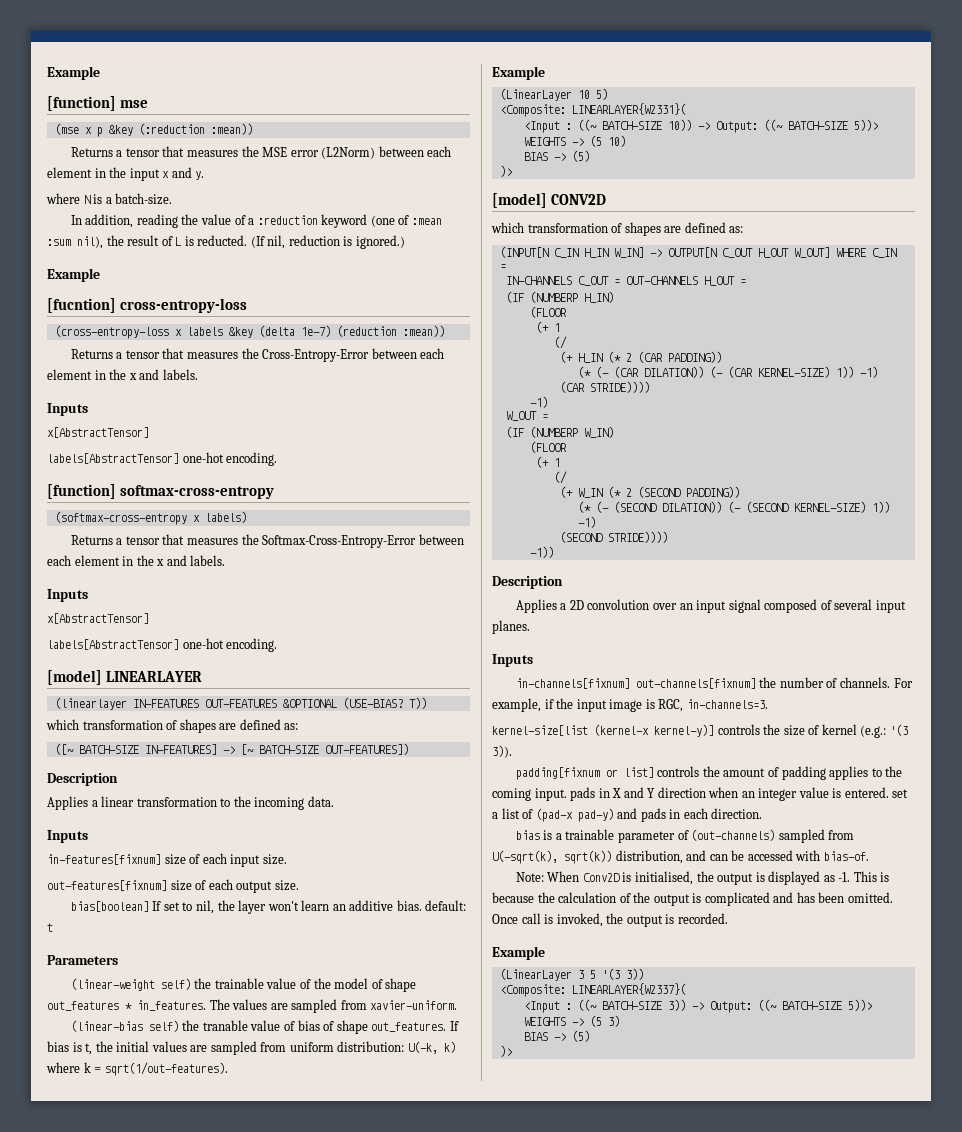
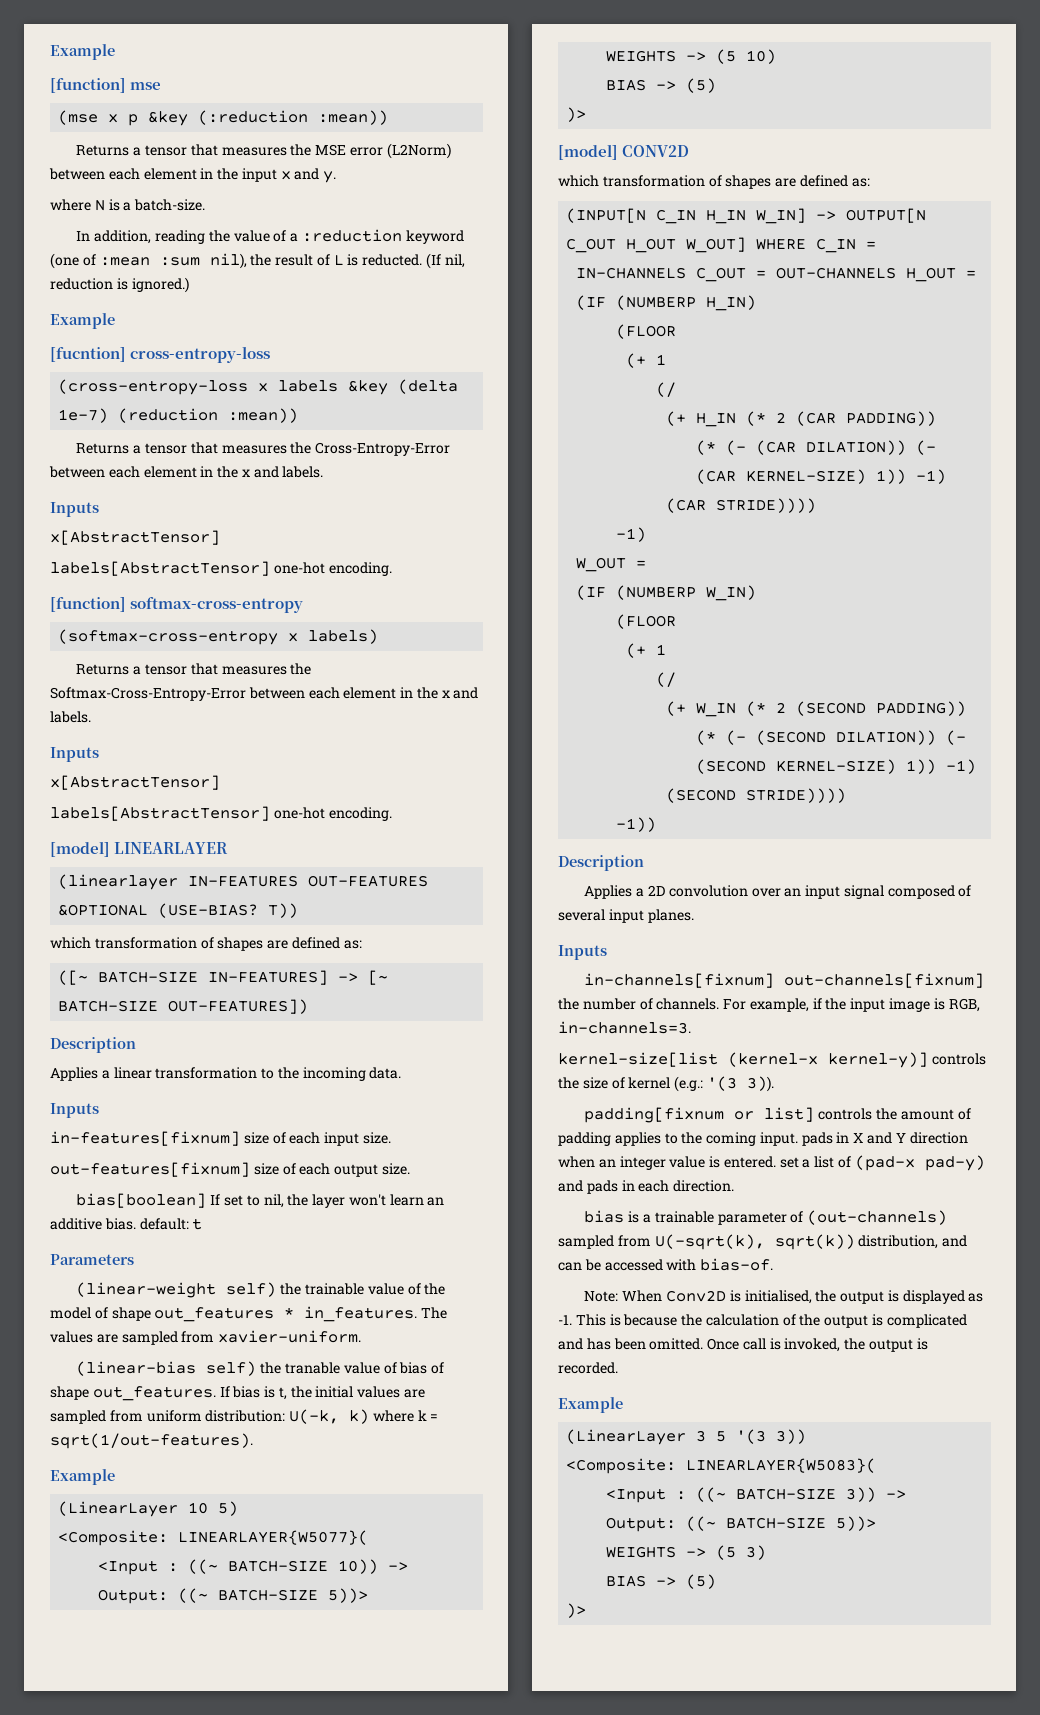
[571,103,686,115] LINEARLAYER{W2331}( -> [178,1530,369,1545] LINEARLAYER{W5077}(
[658,699,684,712] RGC, -> [948,998,980,1012] RGB,
[571,983,686,995] LINEARLAYER{W2337}( -> [686,1458,877,1473] LINEARLAYER{W5083}(

